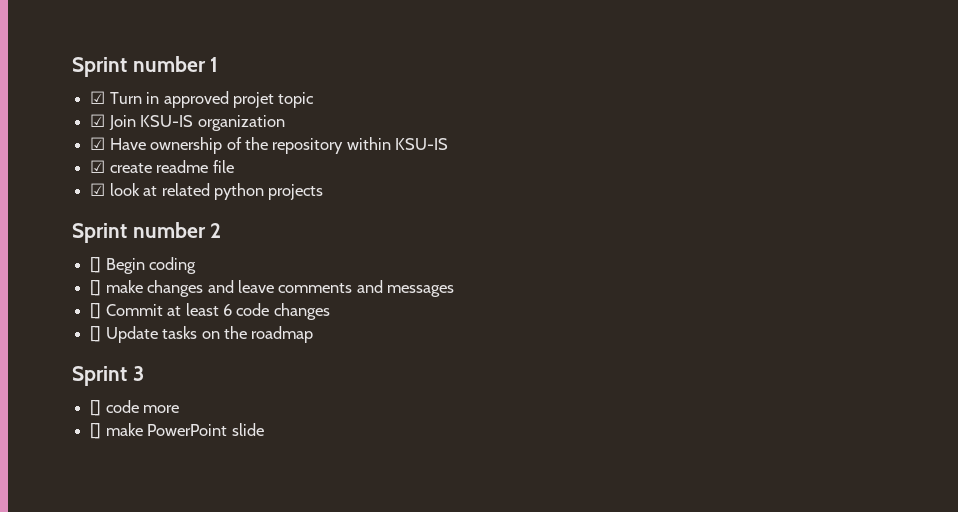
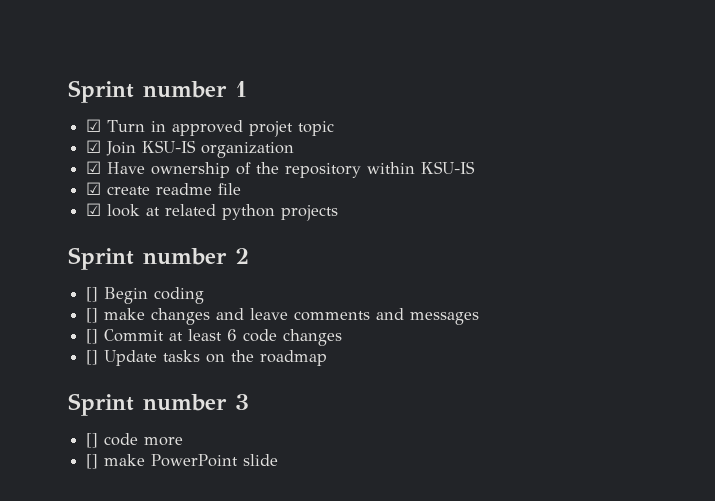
(127, 376) none -> [143,394,227,411] number

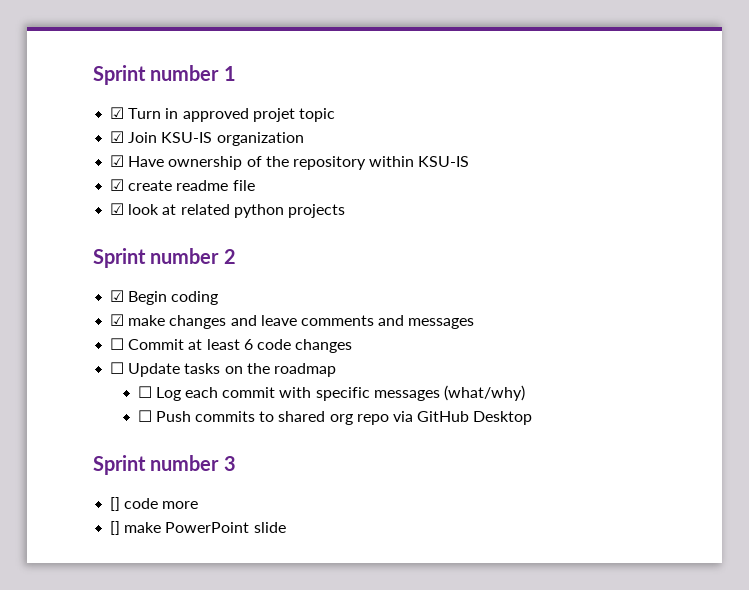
[86,287,99,302] [] -> [110,290,125,302] ☑
[86,308,99,323] [] -> [110,314,125,326] ☑
[86,329,99,344] [] -> [110,338,125,350] ☐
[86,350,99,365] [] -> [110,362,125,374] ☐
(328, 358) none -> [137,385,525,401] [137,410,533,425] // ☐ Log each commit with specific messages (what/why) // ☐ Push commits to shared org repo via GitHub Desktop

